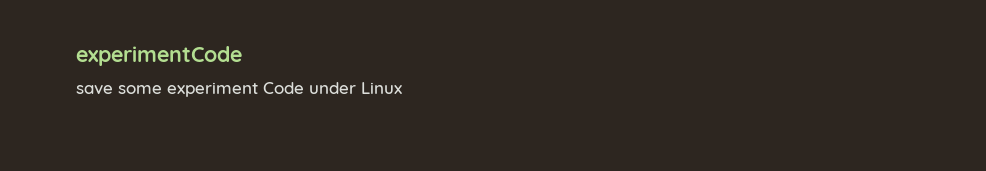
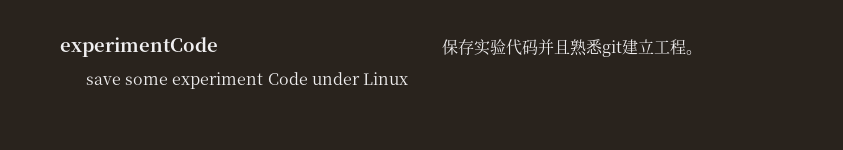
(402, 88) none -> [442,39,702,57] 保存实验代码并且熟悉git建立工程。

